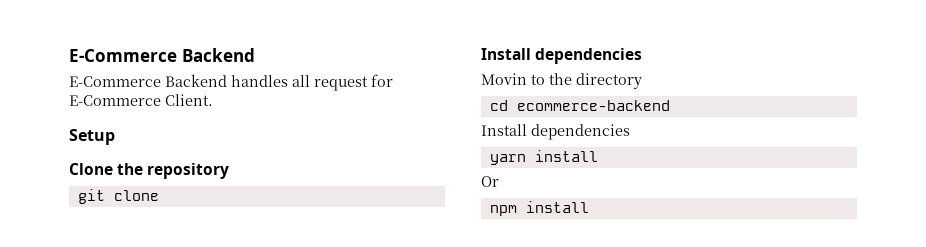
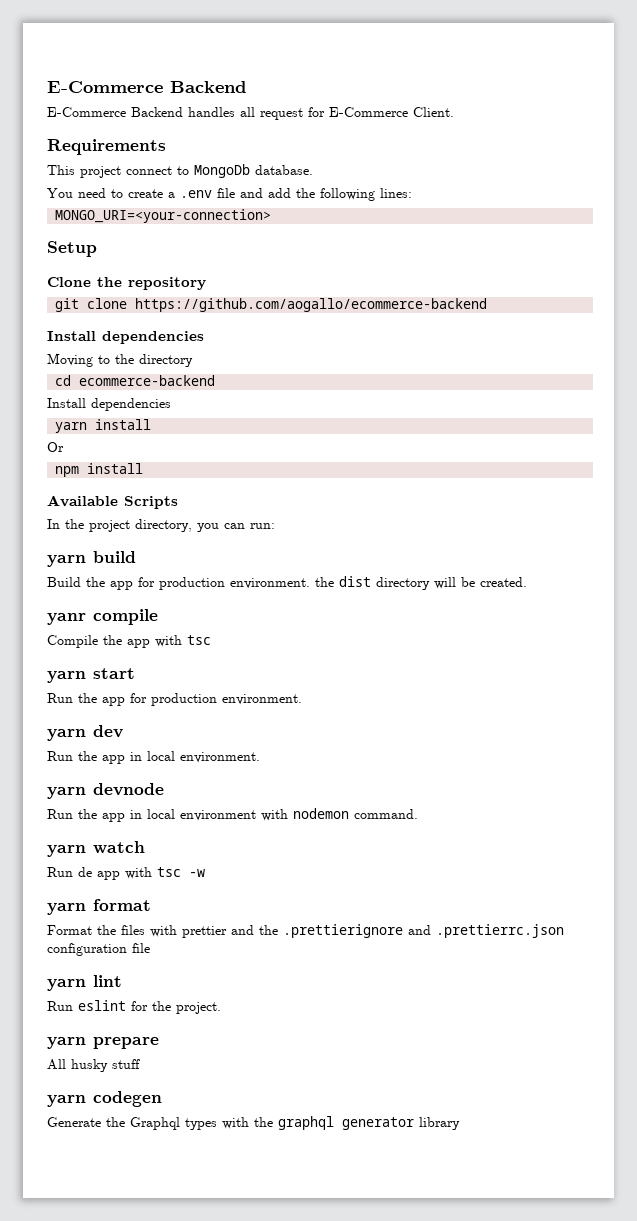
(213, 100) none -> [47,139,166,155] [47,164,313,178] [47,188,412,201] [55,209,272,223] // Requirements // This project connect to MongoDb database. // You need to create a .env file and add the following lines: // MONGO_URI=<your-connection>
[481,48,643,64] [481,73,527,85] // Install dependencies // Movin -> [135,298,488,312] [47,331,204,344] [47,353,93,367] https://github.com/aogallo/ecommerce-backend // Install dependencies // Moving
(589, 207) none -> [47,495,178,509] [47,519,275,532] [47,551,136,567] [47,576,527,590] [47,609,158,625] [47,635,211,648] [47,668,135,683] [47,693,302,706] [47,725,123,741] [47,751,260,764] [47,783,164,799] [47,808,418,822] [47,841,145,857] [47,867,205,880] [47,899,151,915] [47,924,564,938] [47,943,150,956] [47,975,122,991] [47,1000,221,1014] [47,1037,159,1049] [47,1059,140,1072] [47,1091,162,1107] [47,1116,460,1130] // Available Scripts // In the project directory, you can run: // yarn build // Build the app for production environment. the dist directory will be created. // yanr compile // Compile the app with tsc // yarn start // Run the app for production environment. // yarn dev // Run the app in local environment. // yarn devnode // Run the app in local environment with nodemon command. // yarn watch // Run de app with tsc -w // yarn format // Format the files with prettier and the .prettierignore and .prettierrc.json configuration file // yarn lint // Run eslint for the project. // yarn prepare // All husky stuff // yarn codegen // Generate the Graphql types with the graphql generator library

